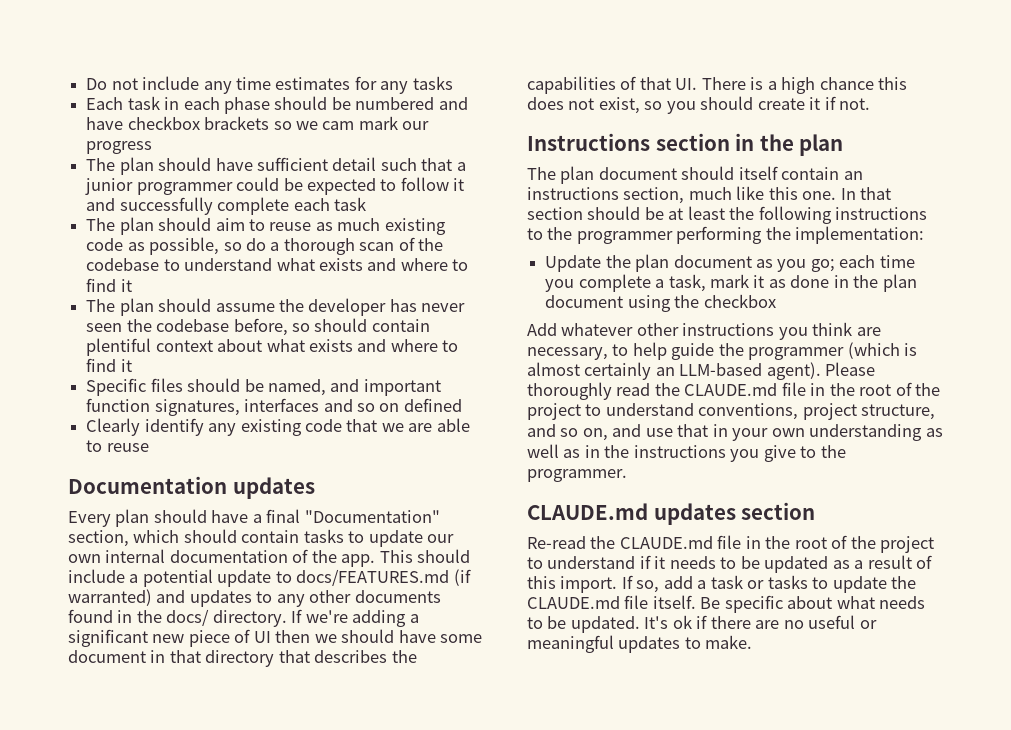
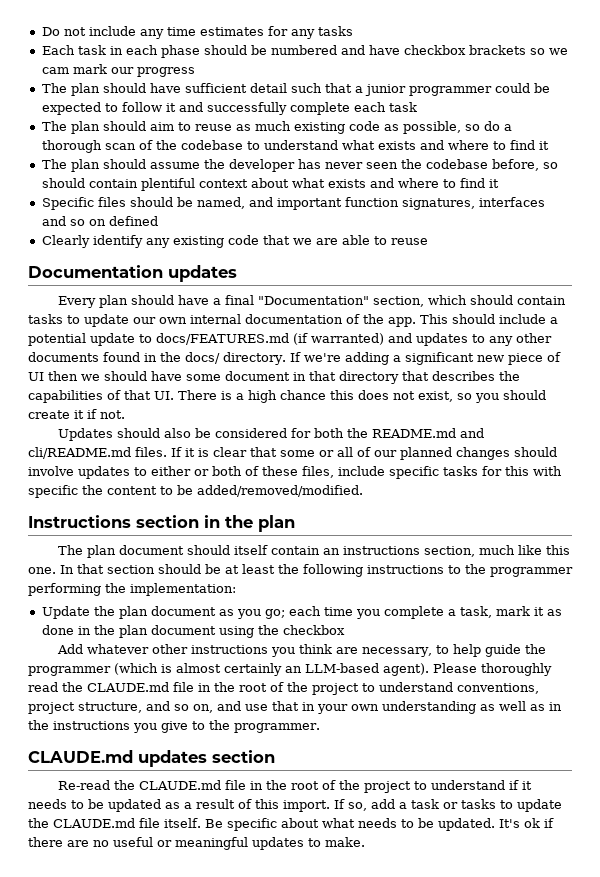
(871, 104) none -> [57,428,484,441] [28,447,557,460] [28,466,562,479] [28,485,363,498] // Updates should also be considered for both the README.md and cli/README.md files. If it is clear that some or all of our planned changes should involve updates to either or both of these files, include specific tasks for this with specific the content to be added/removed/modified.

